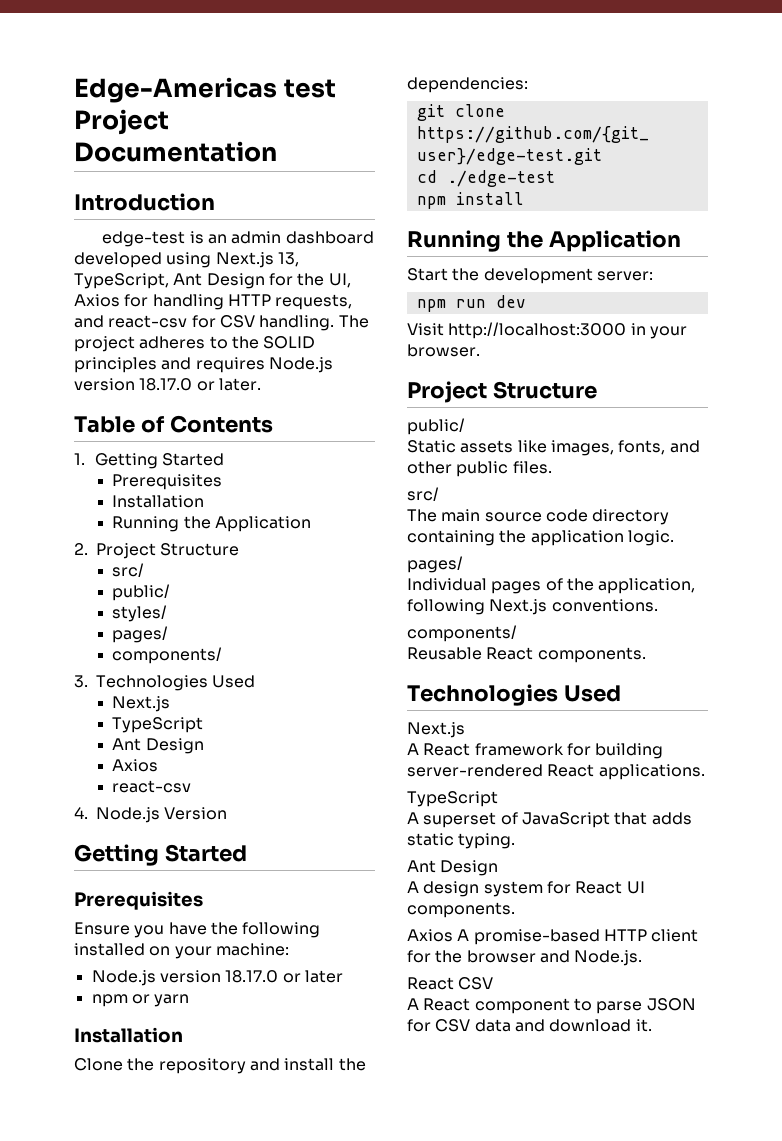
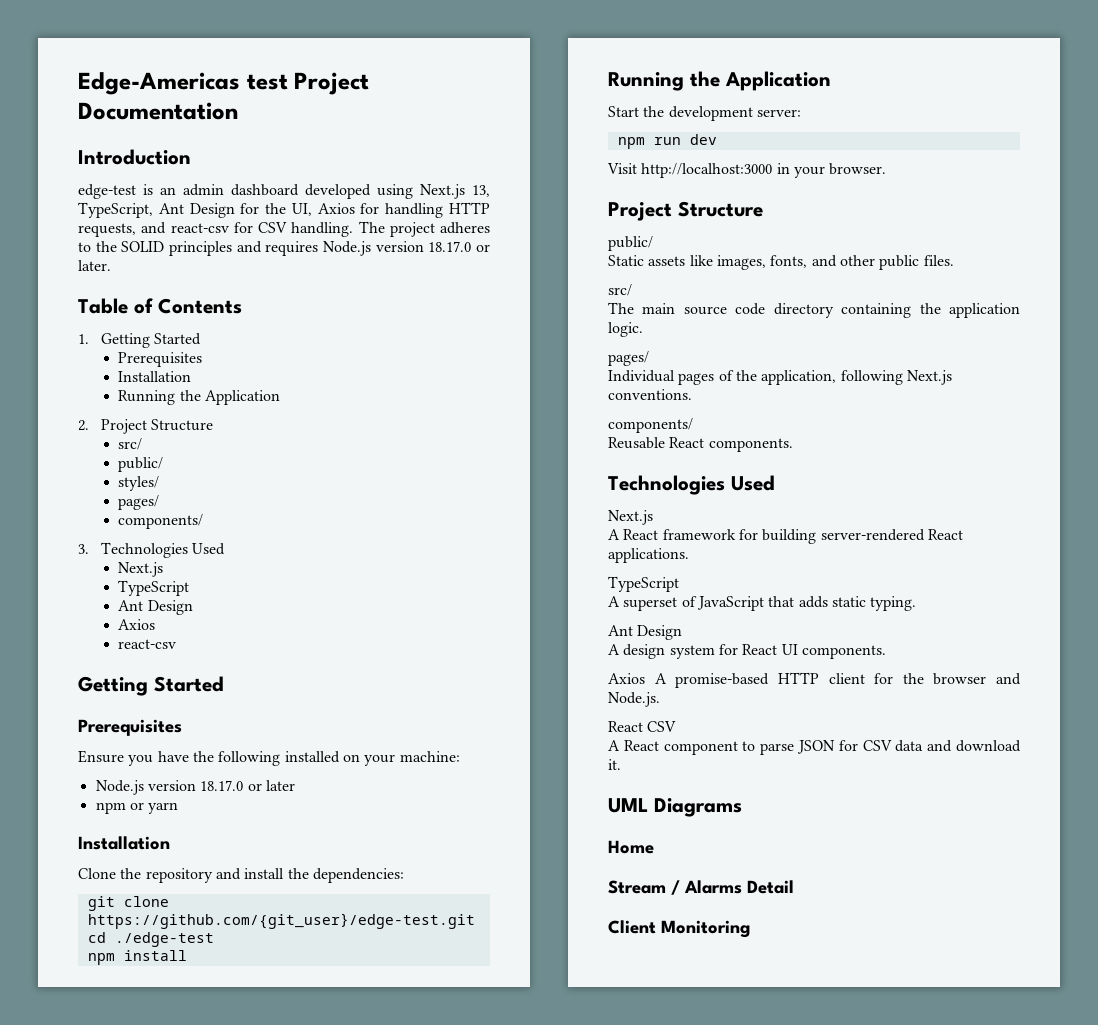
[74,807,228,823] // 4. Node.js Version -> (177, 644) none
(652, 1025) none -> [608,798,742,817] [608,840,654,854] [608,880,794,895] [608,920,750,938] // UML Diagrams // Home // Stream / Alarms Detail // Client Monitoring

